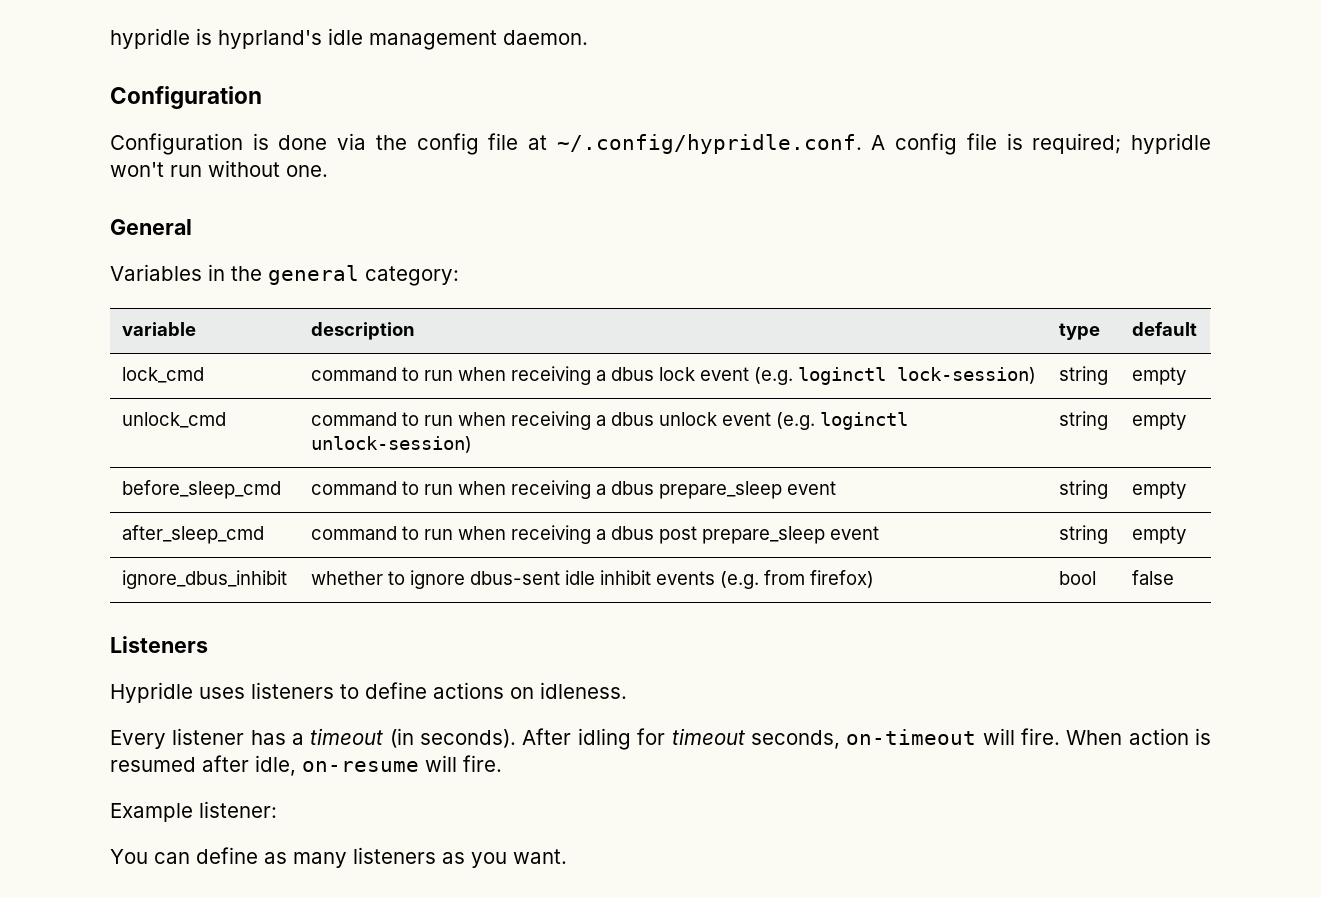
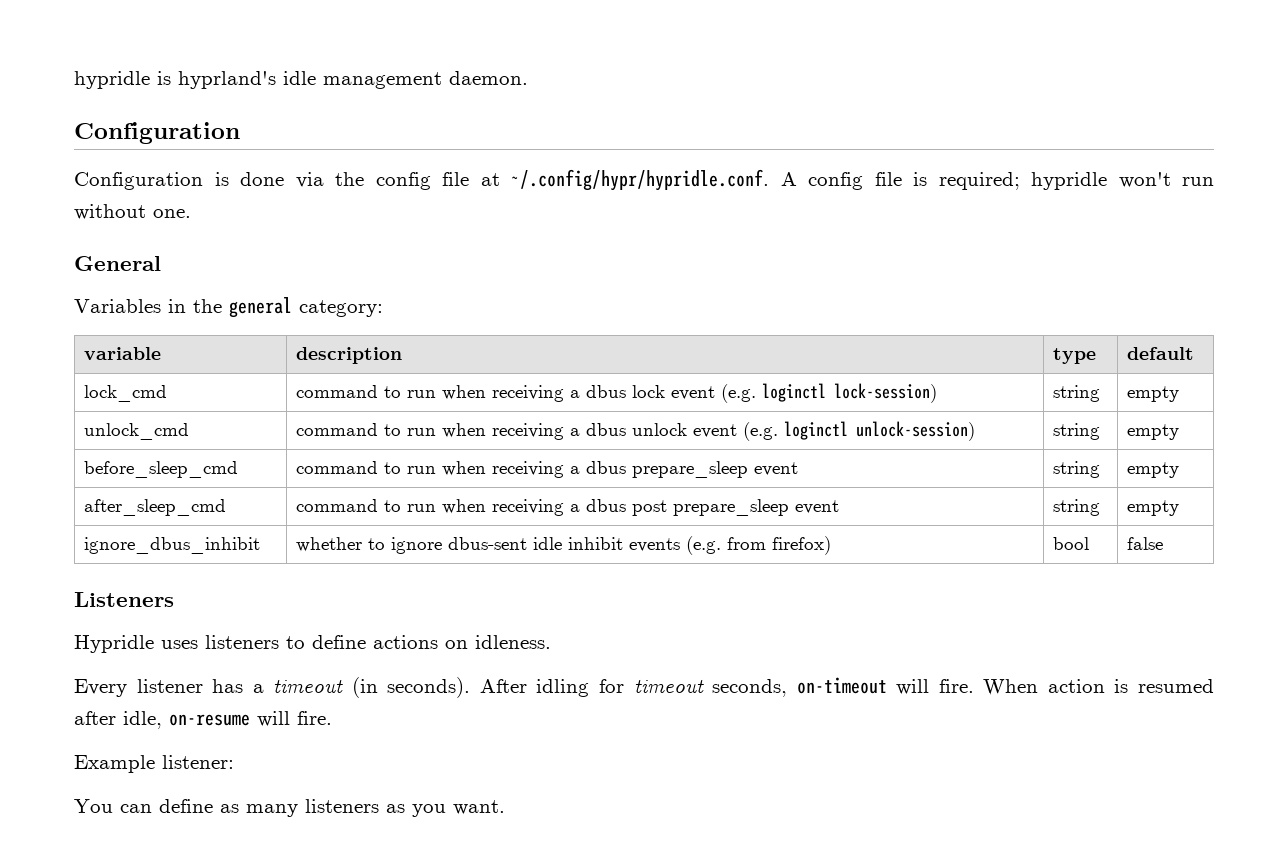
[556,134,862,154] ~/.config/hypridle.conf. -> [511,169,769,191] ~/.config/hypr/hypridle.conf.

